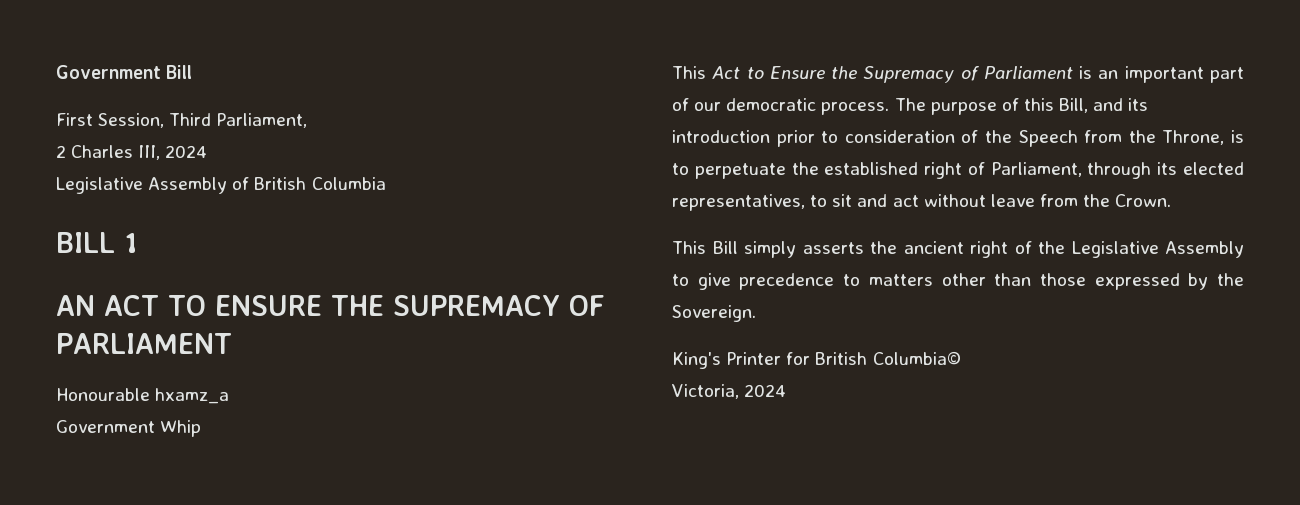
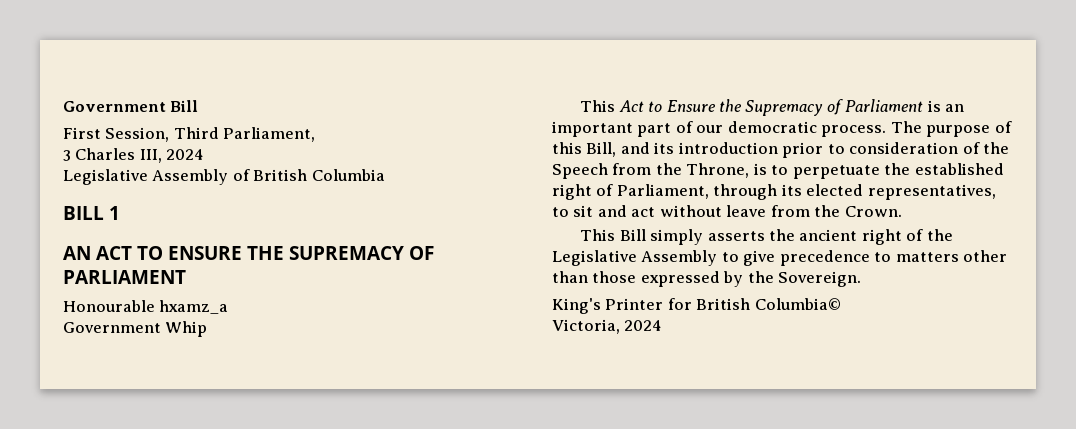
[56,145,66,158] 2 -> [63,150,71,161] 3

